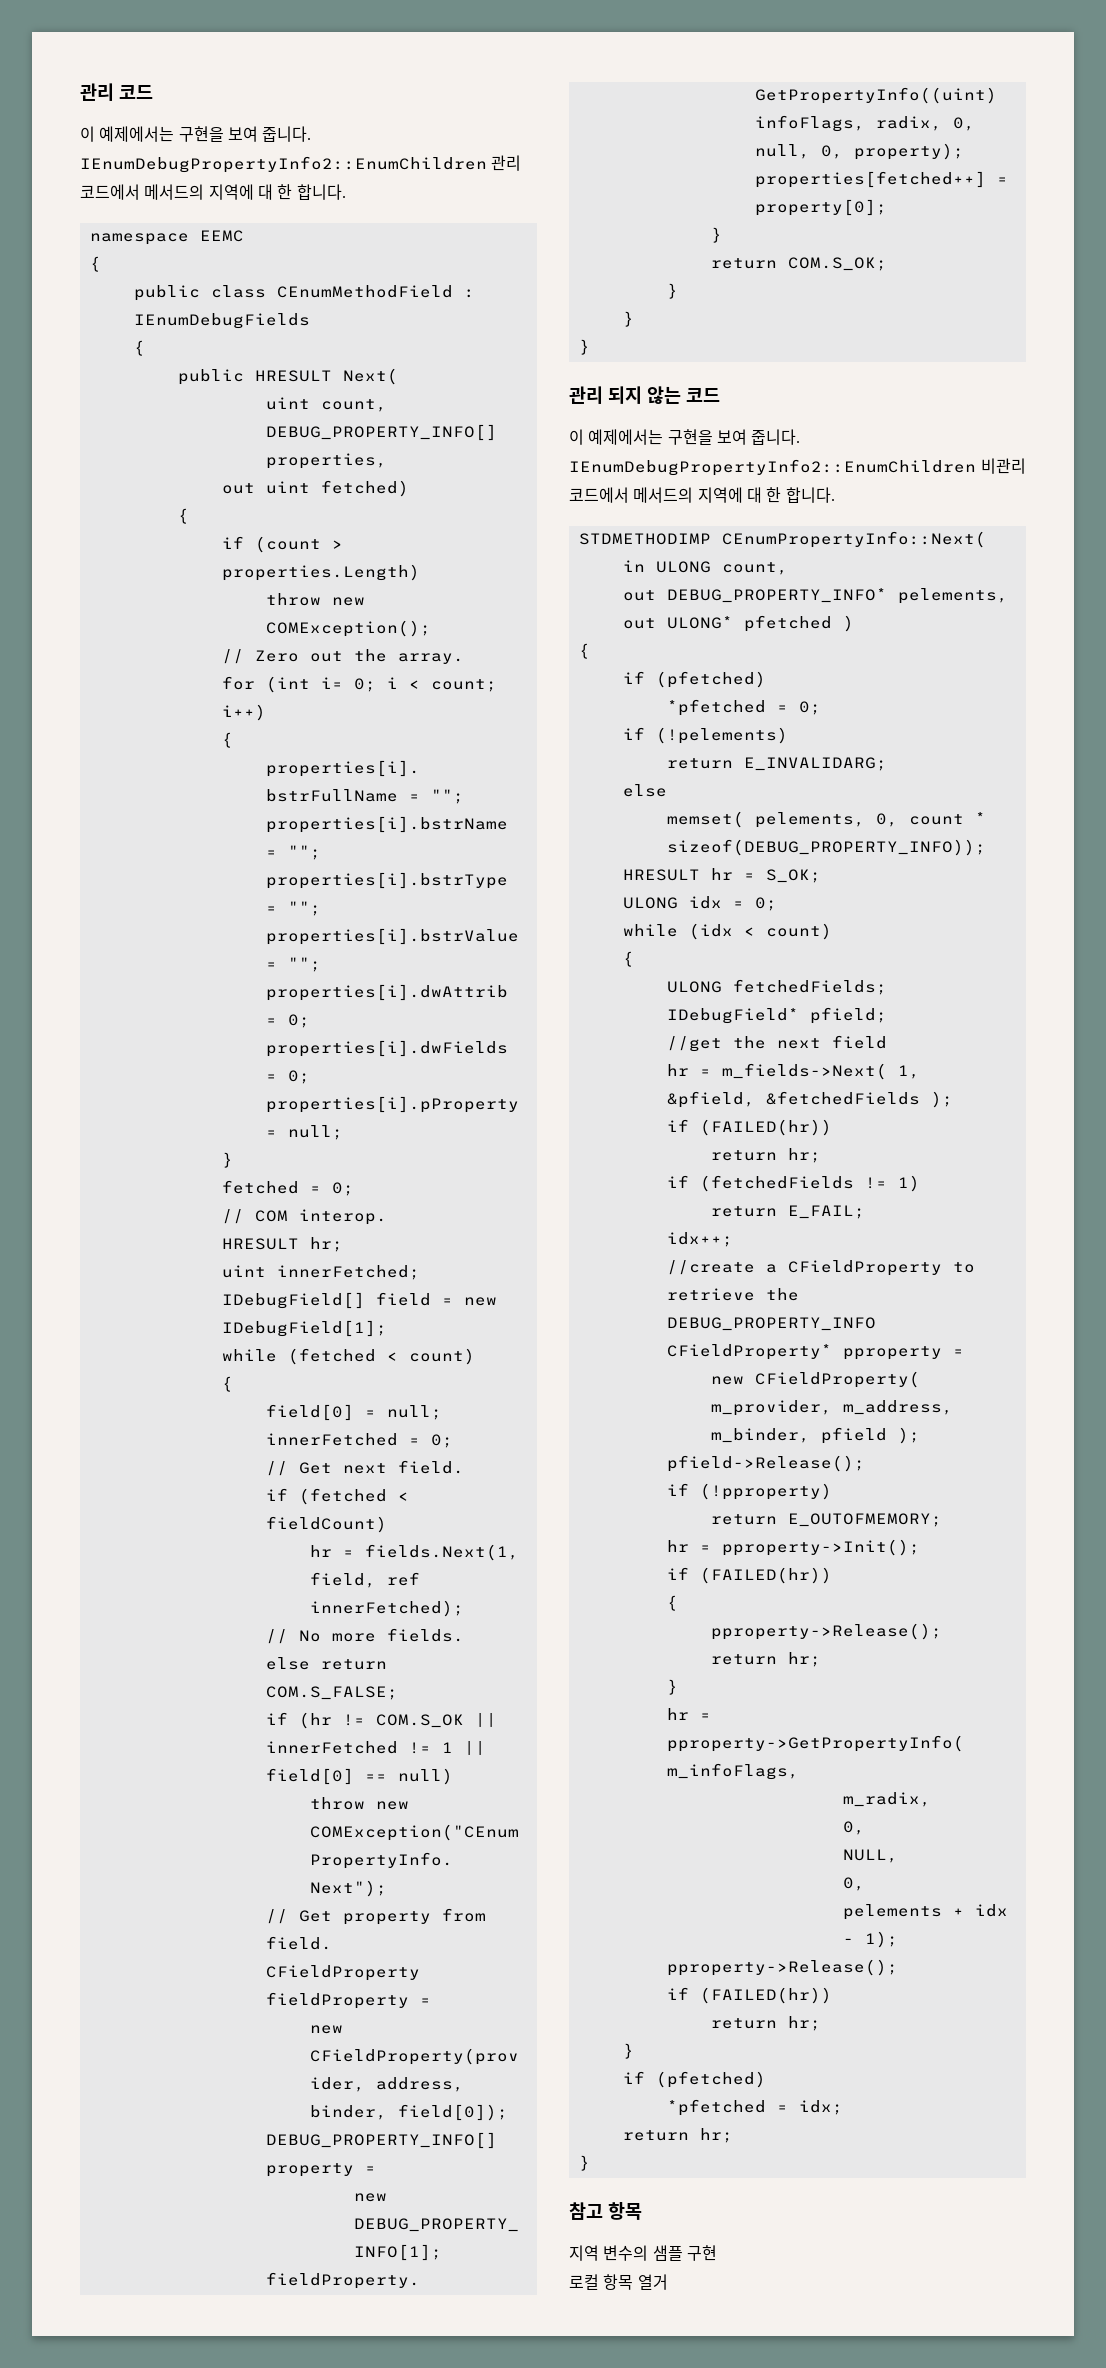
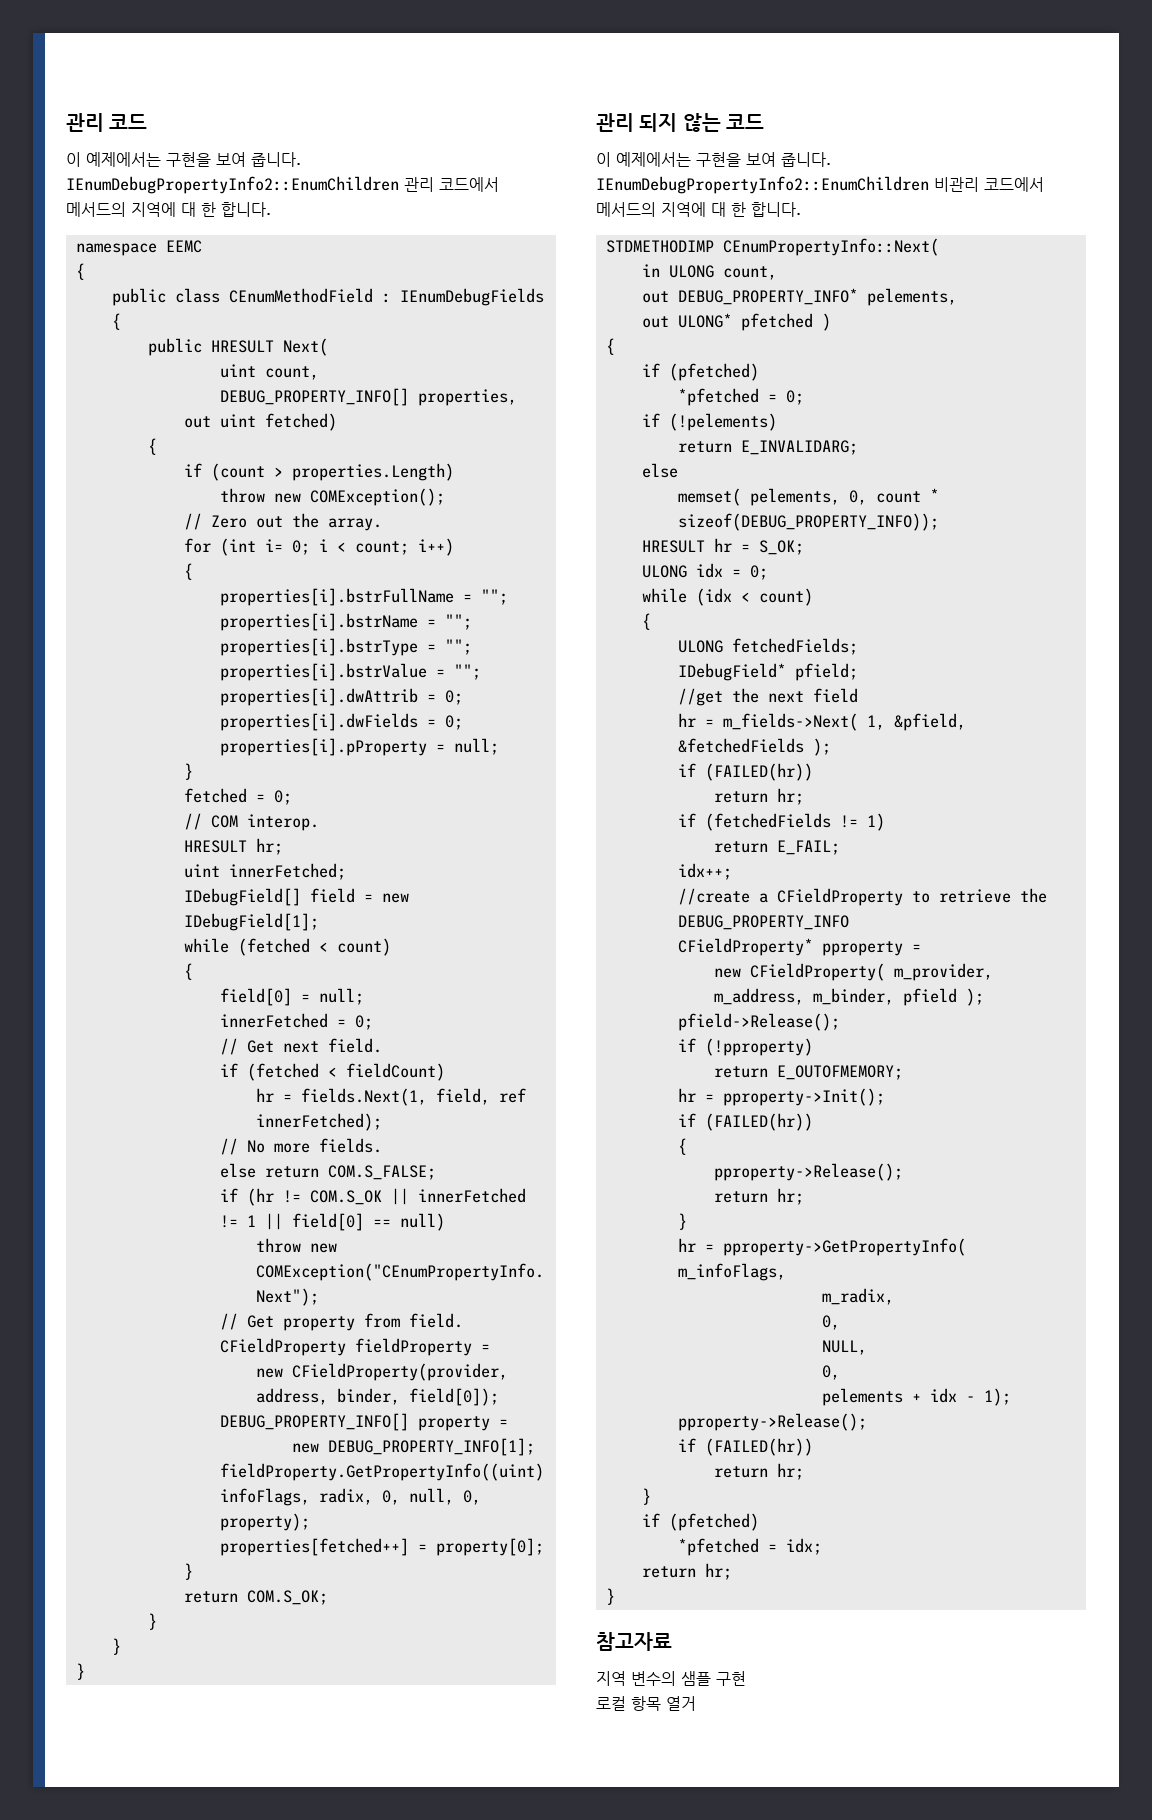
[569,2202,642,2220] 참고 항목 -> [596,1632,672,1651] 참고자료

